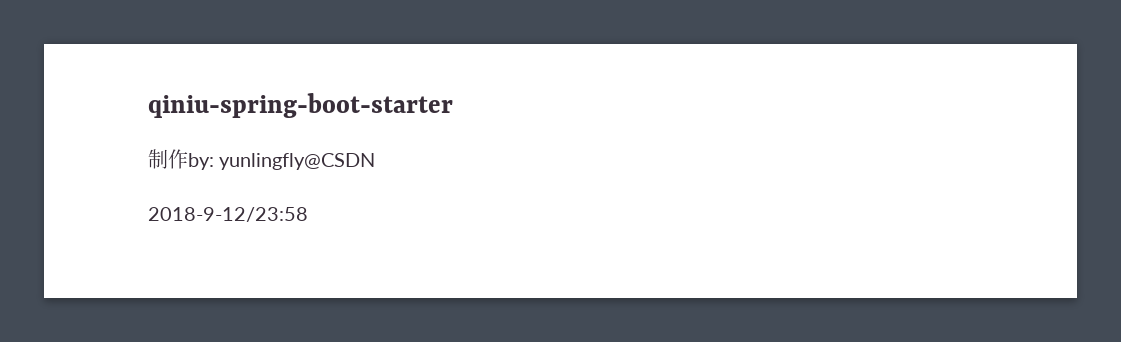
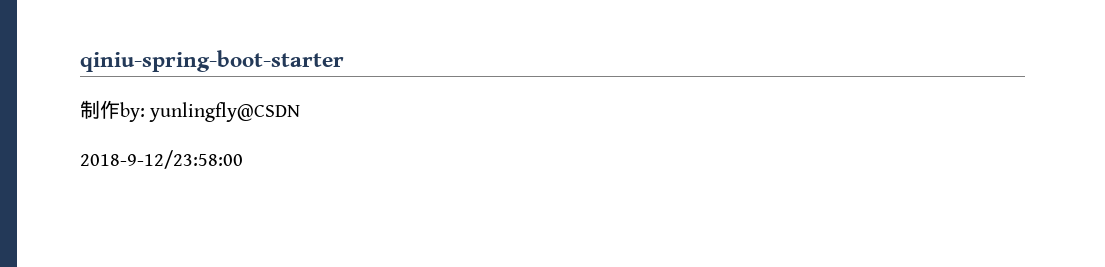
[148,207,308,222] 2018-9-12/23:58 -> [80,150,243,169] 2018-9-12/23:58:00

